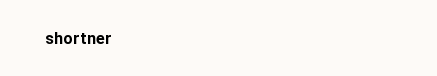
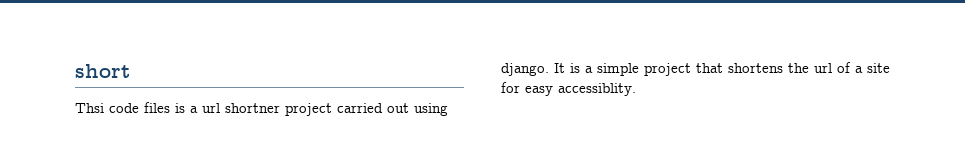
[45,32,112,44] shortner -> [75,64,130,78] [75,102,448,116] [501,62,890,76] [501,82,636,96] short // Thsi code files is a url shortner project carried out using django. It is a simple project that shortens the url of a site for easy accessiblity.

